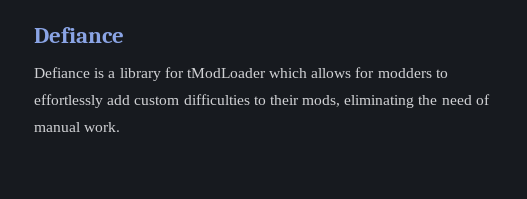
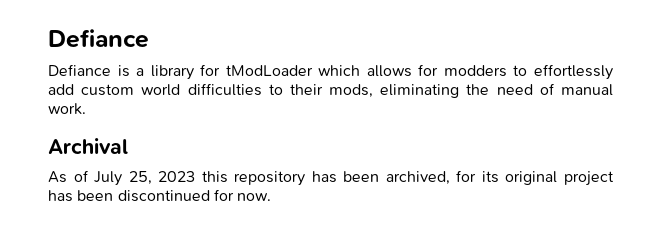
(180, 100) none -> [141,84,181,96] world
(121, 127) none -> [48,138,128,154] [48,170,615,186] [48,189,272,202] // Archival // As of July 25, 2023 this repository has been archived, for its original project has been discontinued for now.

